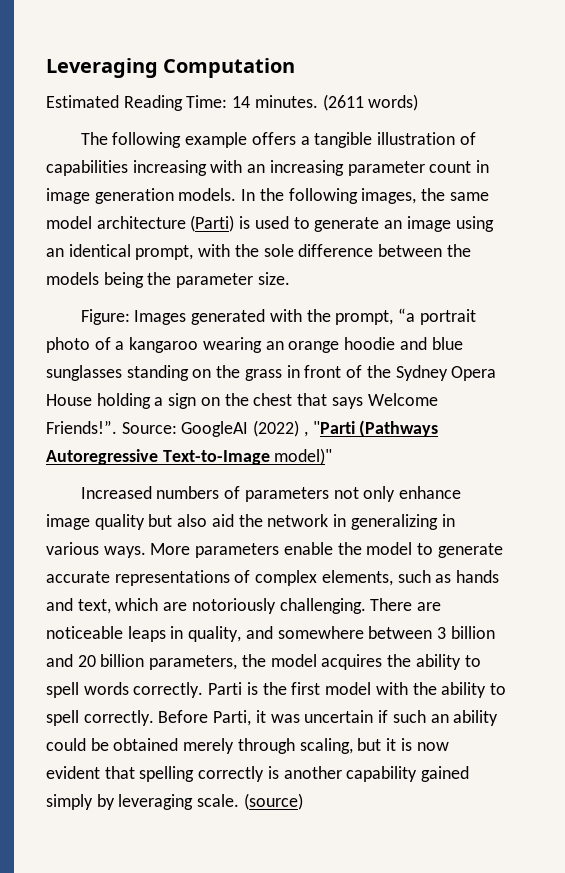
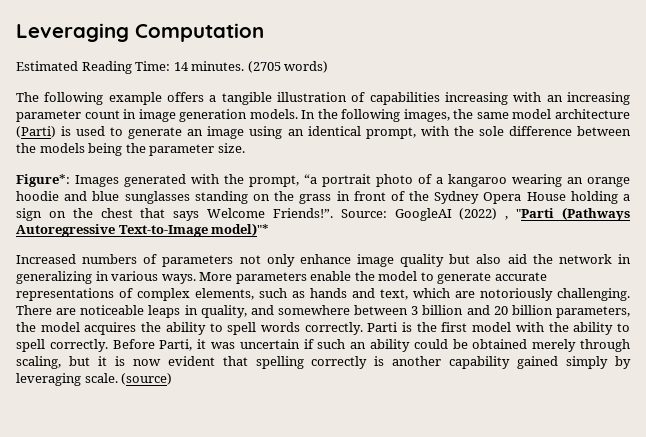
[322,94,364,111] (2611 -> [247,61,281,73] (2705
[80,309,130,325] Figure: -> [16,174,70,187] Figure*:
[274,448,333,465] model)" -> [211,223,270,236] model)"*

